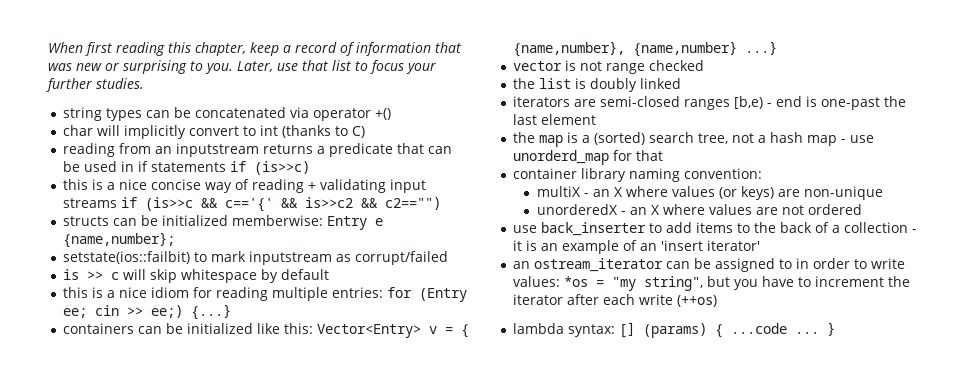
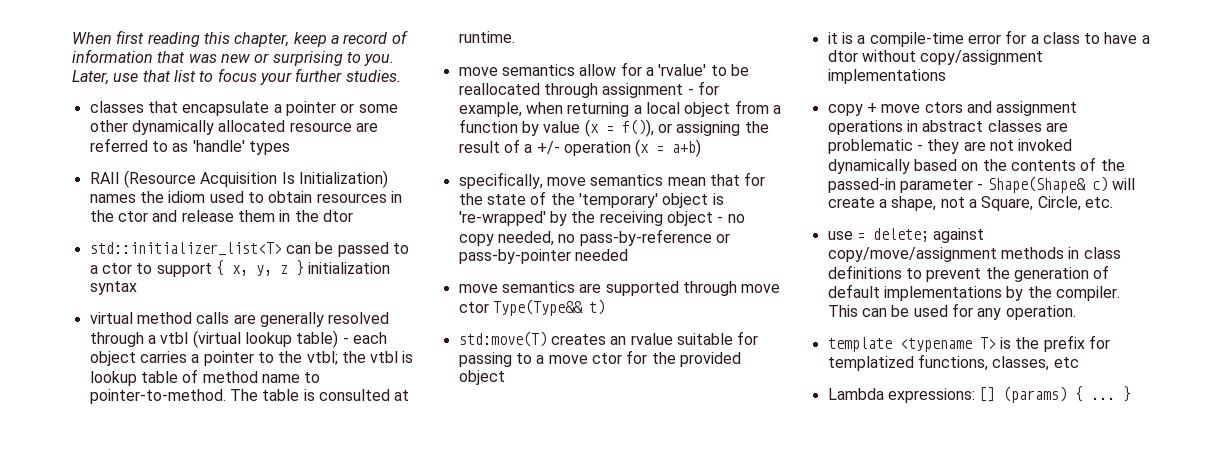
[63,107,392,121] [63,125,366,139] [63,143,453,157] [63,161,311,175] [63,179,427,193] [63,197,442,212] [63,215,384,230] [63,232,176,248] [63,251,449,265] [63,269,330,283] [63,287,468,302] [63,304,232,320] [63,323,470,338] [513,41,778,57] [513,60,705,74] [513,78,682,92] [513,96,907,110] [513,114,597,125] [513,132,875,147] [513,150,664,165] [513,168,763,182] [536,186,883,200] [536,204,862,215] [513,222,918,236] [513,240,761,254] [513,258,906,272] [513,276,911,291] [513,294,718,307] [513,323,616,337] string types can be concatenated via operator +() // char will implicitly convert to int (thanks to C) // reading from an inputstream returns a predicate that can be used in if statements if (is>>c) // this is a nice concise way of reading + validating input streams if (is>>c && c=='{' && is>>c2 && c2=="") // structs can be initialized memberwise: Entry e {name,number}; // setstate(ios::failbit) to mark inputstream as corrupt/failed // is >> c will skip whitespace by default // this is a nice idiom for reading multiple entries: for (Entry ee; cin >> ee;) {...} // containers can be initialized like this: Vector<Entry> v = { {name,number}, {name,number} ...} // vector is not range checked // the list is doubly linked // iterators are semi-closed ranges [b,e) - end is one-past the last element // the map is a (sorted) search tree, not a hash map - use unorderd_map for that // container library naming convention: // multiX - an X where values (or keys) are non-unique // unorderedX - an X where values are not ordered // use back_inserter to add items to the back of a collection - it is an example of an 'insert iterator' // an ostream_iterator can be assigned to in order to write values: *os = "my string", but you have to increment the iterator after each write (++os) // lambda syntax: -> [89,101,398,116] [89,120,378,135] [89,138,290,155] [89,170,388,188] [89,191,402,203] [89,210,353,222] [89,242,409,257] [89,260,391,277] [89,281,137,295] [89,312,390,327] [89,330,387,348] [89,351,414,366] [89,369,321,386] [89,389,410,404] [458,31,515,43] [458,62,749,76] [458,81,719,98] [458,100,781,117] [458,119,769,137] [458,139,702,157] [458,172,766,189] [458,191,724,208] [458,211,745,226] [458,229,730,246] [458,249,628,264] [458,281,781,296] [458,299,605,316] [458,331,759,347] [458,350,741,367] [458,370,505,385] [827,30,1150,47] [827,50,1044,65] [827,69,946,84] [827,101,1078,116] [827,120,1068,135] [827,139,1073,154] [827,157,1125,174] [827,176,1135,193] [827,196,1113,211] [827,228,985,243] [827,247,1121,262] [827,265,1110,282] [827,284,1120,301] [827,303,1076,320] [827,335,1110,352] [827,354,1079,371] [827,388,975,403] classes that encapsulate a pointer or some other dynamically allocated resource are referred to as 'handle' types // RAII (Resource Acquisition Is Initialization) names the idiom used to obtain resources in the ctor and release them in the dtor // std::initializer_list<T> can be passed to a ctor to support { x, y, z } initialization syntax // virtual method calls are generally resolved through a vtbl (virtual lookup table) - each object carries a pointer to the vtbl; the vtbl is lookup table of method name to pointer-to-method. The table is consulted at runtime. // move semantics allow for a 'rvalue' to be reallocated through assignment - for example, when returning a local object from a function by value (x = f()), or assigning the result of a +/- operation (x = a+b) // specifically, move semantics mean that for the state of the 'temporary' object is 're-wrapped' by the receiving object - no copy needed, no pass-by-reference or pass-by-pointer needed // move semantics are supported through move ctor Type(Type&& t) // std:move(T) creates an rvalue suitable for passing to a move ctor for the provided object // it is a compile-time error for a class to have a dtor without copy/assignment implementations // copy + move ctors and assignment operations in abstract classes are problematic - they are not invoked dynamically based on the contents of the passed-in parameter - Shape(Shape& c) will create a shape, not a Square, Circle, etc. // use = delete; against copy/move/assignment methods in class definitions to prevent the generation of default implementations by the compiler. This can be used for any operation. // template <typename T> is the prefix for templatized functions, classes, etc // Lambda expressions:
[731,323,788,334] ...code -> (1084, 394) none

